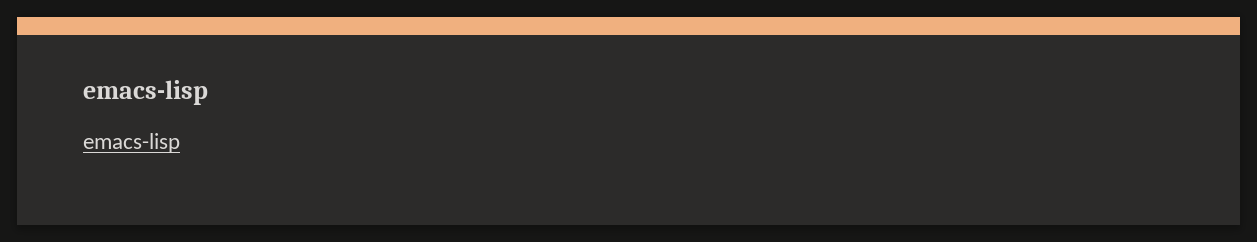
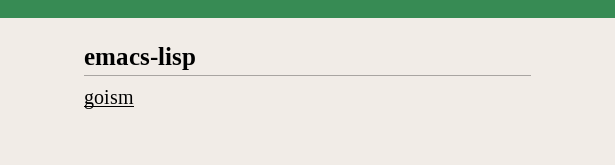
[83,133,180,153] emacs-lisp -> [84,90,134,109] goism

